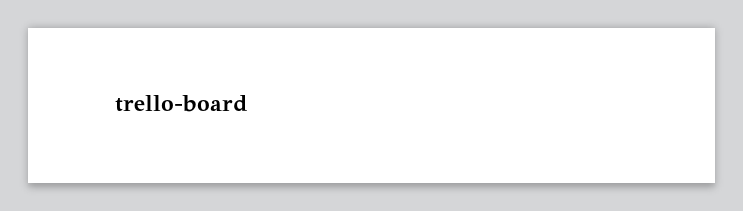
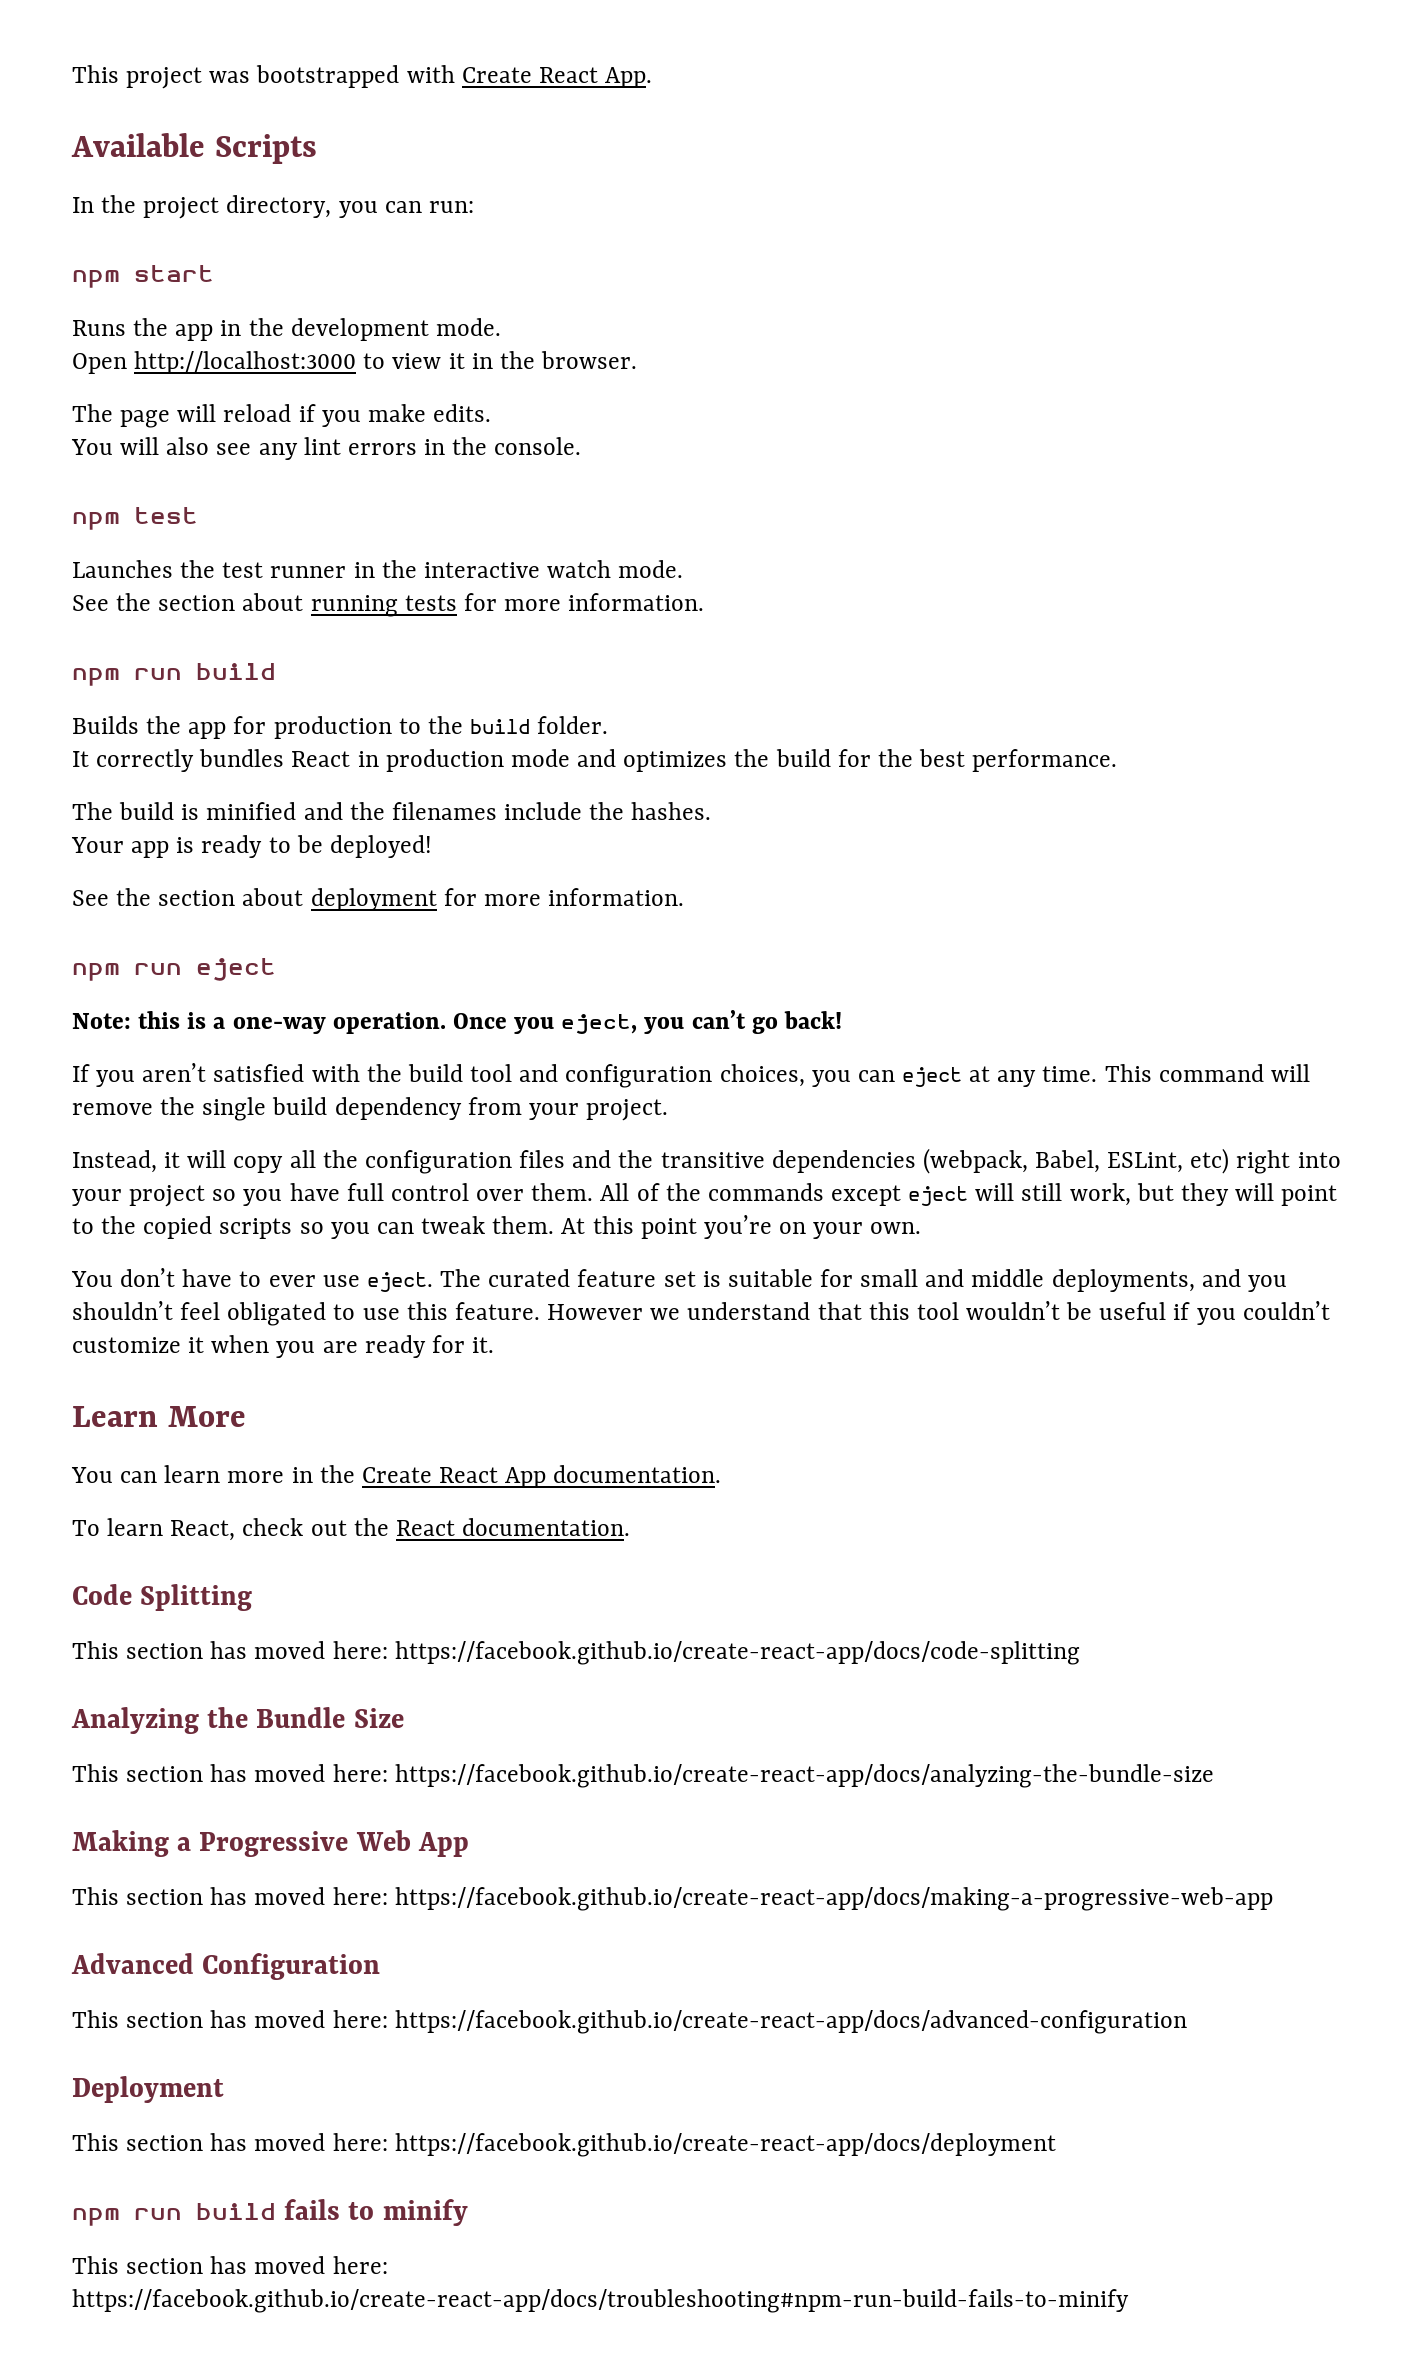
[115,95,248,112] trello-board -> [72,65,653,89] [71,133,317,164] [72,195,474,219] [72,265,214,288] [72,318,501,341] [72,351,638,374] [72,404,492,428] [71,437,582,460] [72,507,198,530] [72,560,684,578] [72,593,705,617] [72,663,276,686] [72,716,609,739] [72,749,1118,772] [72,802,712,820] [71,835,432,858] [72,888,685,911] [72,958,276,981] [72,1010,842,1034] [72,1063,1310,1088] [72,1097,669,1121] [72,1148,1341,1174] [72,1183,1338,1207] [72,1215,922,1239] [71,1268,1287,1292] [72,1301,1330,1326] [72,1335,495,1358] [72,1406,246,1427] [71,1465,722,1488] [72,1518,631,1541] [72,1584,253,1611] [72,1641,1080,1665] [71,1707,404,1734] [72,1764,1214,1788] [72,1830,469,1857] [72,1887,1273,1911] [71,1953,381,1980] [72,2010,1187,2034] [72,2076,224,2103] [72,2133,1056,2157] [72,2199,468,2226] [72,2256,388,2274] [72,2289,1129,2313] This project was bootstrapped with Create React App. // Available Scripts // In the project directory, you can run: // npm start // Runs the app in the development mode. // Open http://localhost:3000 to view it in the browser. // The page will reload if you make edits. // You will also see any lint errors in the console. // npm test // Launches the test runner in the interactive watch mode. // See the section about running tests for more information. // npm run build // Builds the app for production to the build folder. // It correctly bundles React in production mode and optimizes the build for the best performance. // The build is minified and the filenames include the hashes. // Your app is ready to be deployed! // See the section about deployment for more information. // npm run eject // Note: this is a one-way operation. Once you eject, you can’t go back! // If you aren’t satisfied with the build tool and configuration choices, you can eject at any time. This command will remove the single build dependency from your project. // Instead, it will copy all the configuration files and the transitive dependencies (webpack, Babel, ESLint, etc) right into your project so you have full control over them. All of the commands except eject will still work, but they will point to the copied scripts so you can tweak them. At this point you’re on your own. // You don’t have to ever use eject. The curated feature set is suitable for small and middle deployments, and you shouldn’t feel obligated to use this feature. However we understand that this tool wouldn’t be useful if you couldn’t customize it when you are ready for it. // Learn More // You can learn more in the Create React App documentation. // To learn React, check out the React documentation. // Code Splitting // This section has moved here: https://facebook.github.io/create-react-app/docs/code-splitting // Analyzing the Bundle Size // This section has moved here: https://facebook.github.io/create-react-app/docs/analyzing-the-bundle-size // Making a Progressive Web App // This section has moved here: https://facebook.github.io/create-react-app/docs/making-a-progressive-web-app // Advanced Configuration // This section has moved here: https://facebook.github.io/create-react-app/docs/advanced-configuration // Deployment // This section has moved here: https://facebook.github.io/create-react-app/docs/deployment // npm run build fails to minify // This section has moved here: https://facebook.github.io/create-react-app/docs/troubleshooting#npm-run-build-fails-to-minify

